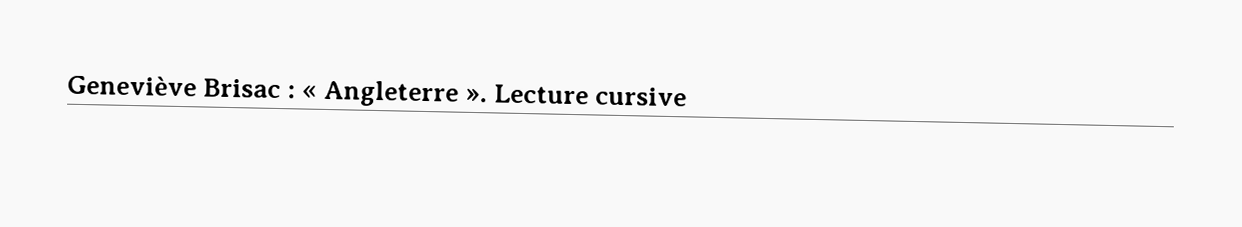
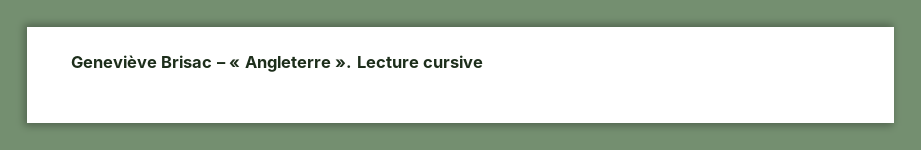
[287,85,297,99] : -> [216,62,226,68] –

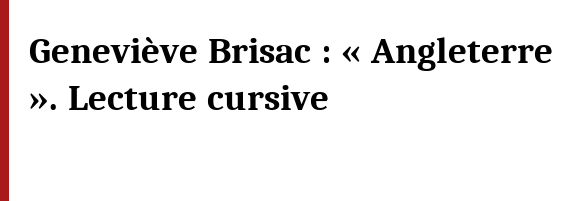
[216,62,226,68] – -> [320,46,331,63] :

